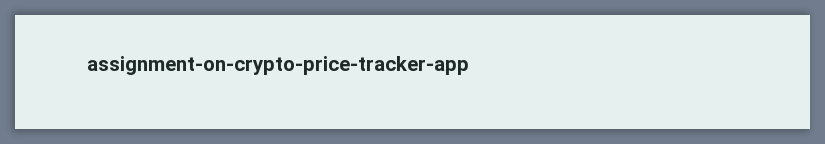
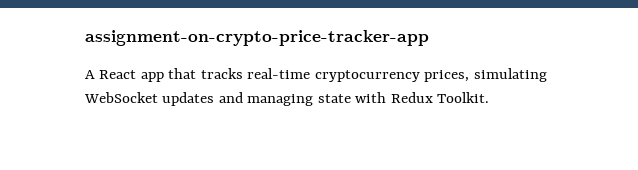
(469, 65) none -> [85,68,547,82] [84,92,490,106] // A React app that tracks real-time cryptocurrency prices, simulating WebSocket updates and managing state with Redux Toolkit.

